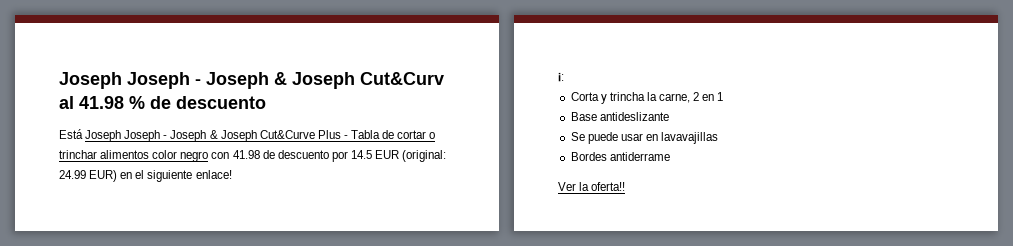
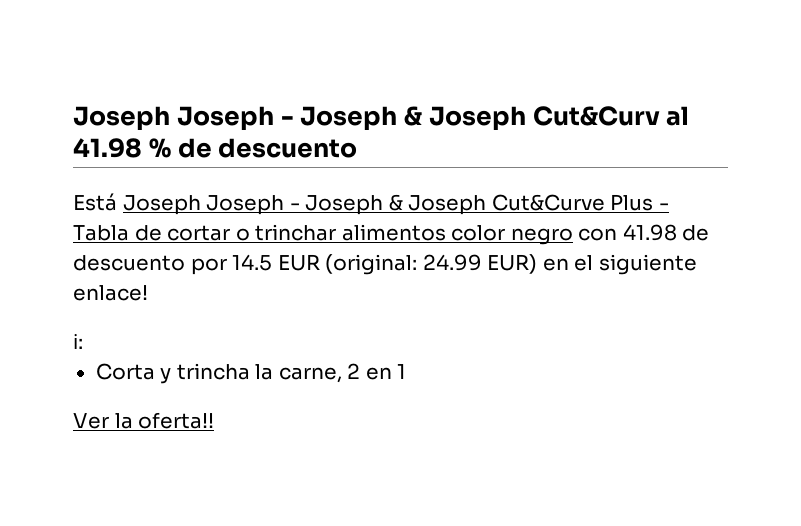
[570,112,669,121] [570,132,719,144] [570,152,670,161] // Base antideslizante // Se puede usar en lavavajillas // Bordes antiderrame -> (407, 371) none

